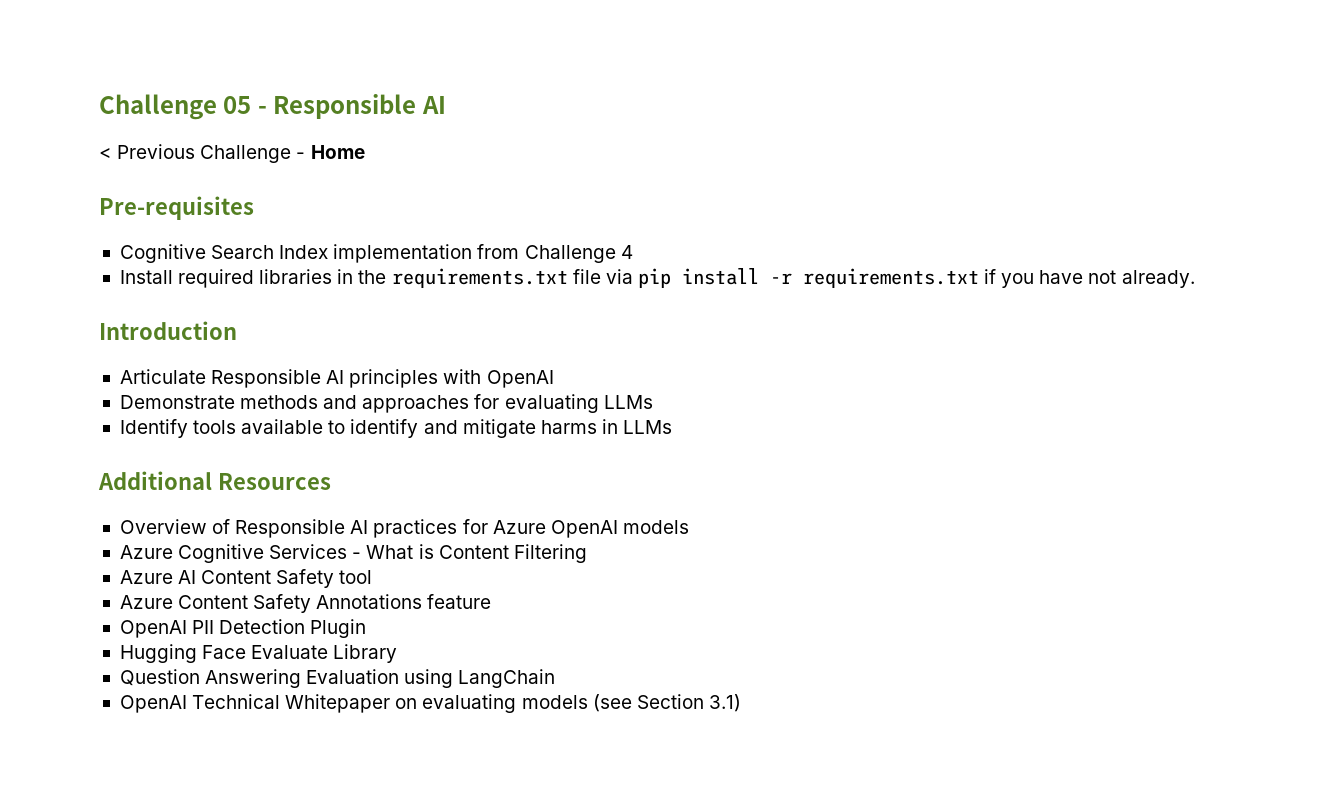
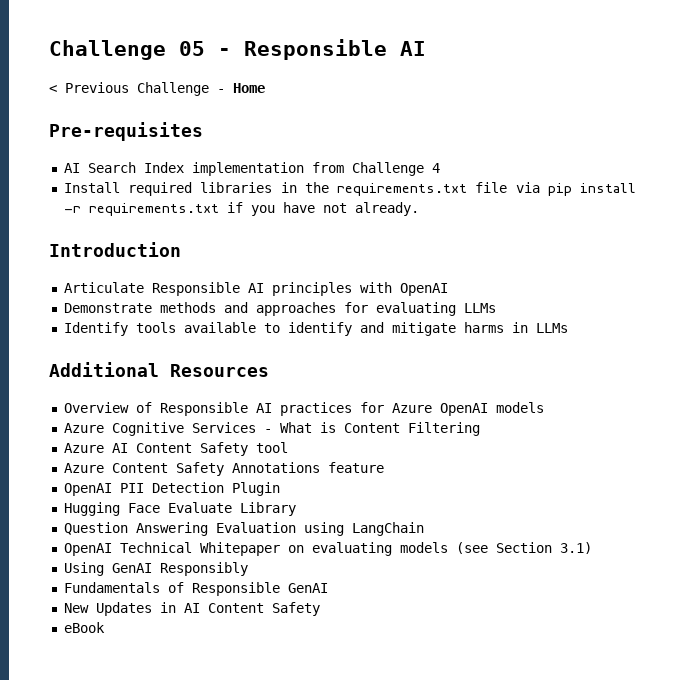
[119,244,206,263] Cognitive -> [63,163,80,173] AI
(741, 703) none -> [63,562,248,576] [63,582,328,596] [63,602,320,616] [63,622,105,633] // Using GenAI Responsibly // Fundamentals of Responsible GenAI // New Updates in AI Content Safety // eBook

